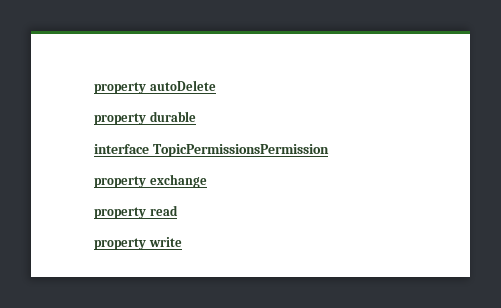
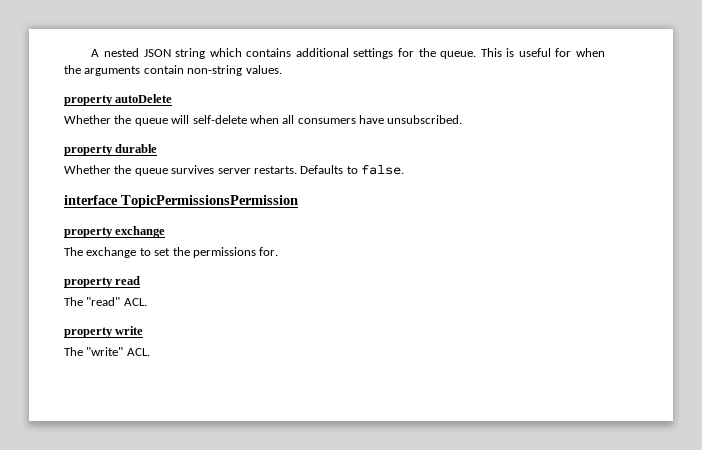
[94,80,216,94] [94,111,196,125] [94,144,329,157] [94,174,207,188] property autoDelete // property durable // interface TopicPermissionsPermission // property exchange -> [91,48,605,59] [64,65,282,76] [64,94,173,106] [64,115,463,126] [64,144,158,156] [64,165,404,176] [64,195,298,208] [64,226,166,238] [64,247,279,258] A nested JSON string which contains additional settings for the queue. This is useful for when the arguments contain non-string values. // property autoDelete // Whether the queue will self-delete when all consumers have unsubscribed. // property durable // Whether the queue survives server restarts. Defaults to false. // interface TopicPermissionsPermission // property exchange // The exchange to set the permissions for.
(178, 210) none -> [64,297,147,306] // The "read" ACL.
(182, 242) none -> [64,347,150,356] // The "write" ACL.

